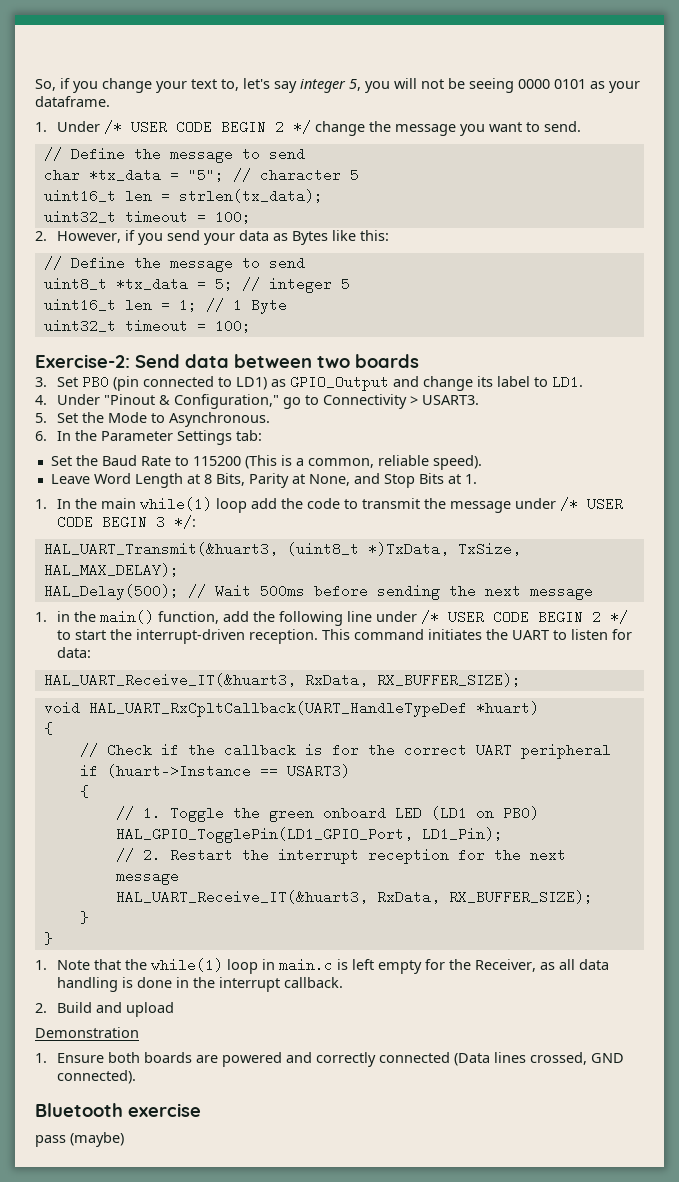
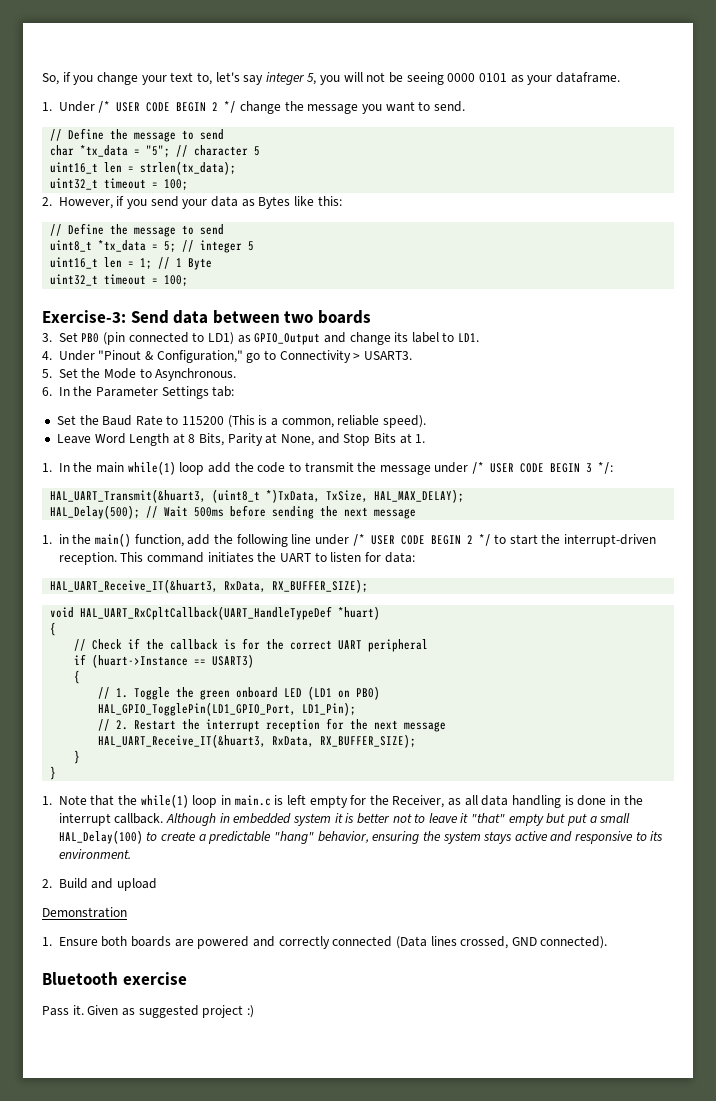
[35,354,130,368] Exercise-2: -> [42,310,126,323] Exercise-3:
(344, 982) none -> [166,813,631,826] [58,830,664,844] [58,849,131,859] Although in embedded system it is better not to leave it "that" empty but put a small HAL_Delay(100) to create a predictable "hang" behavior, ensuring the system stays active and responsive to its environment.
[35,1132,124,1147] pass (maybe) -> [42,1005,254,1018] Pass it. Given as suggested project :)

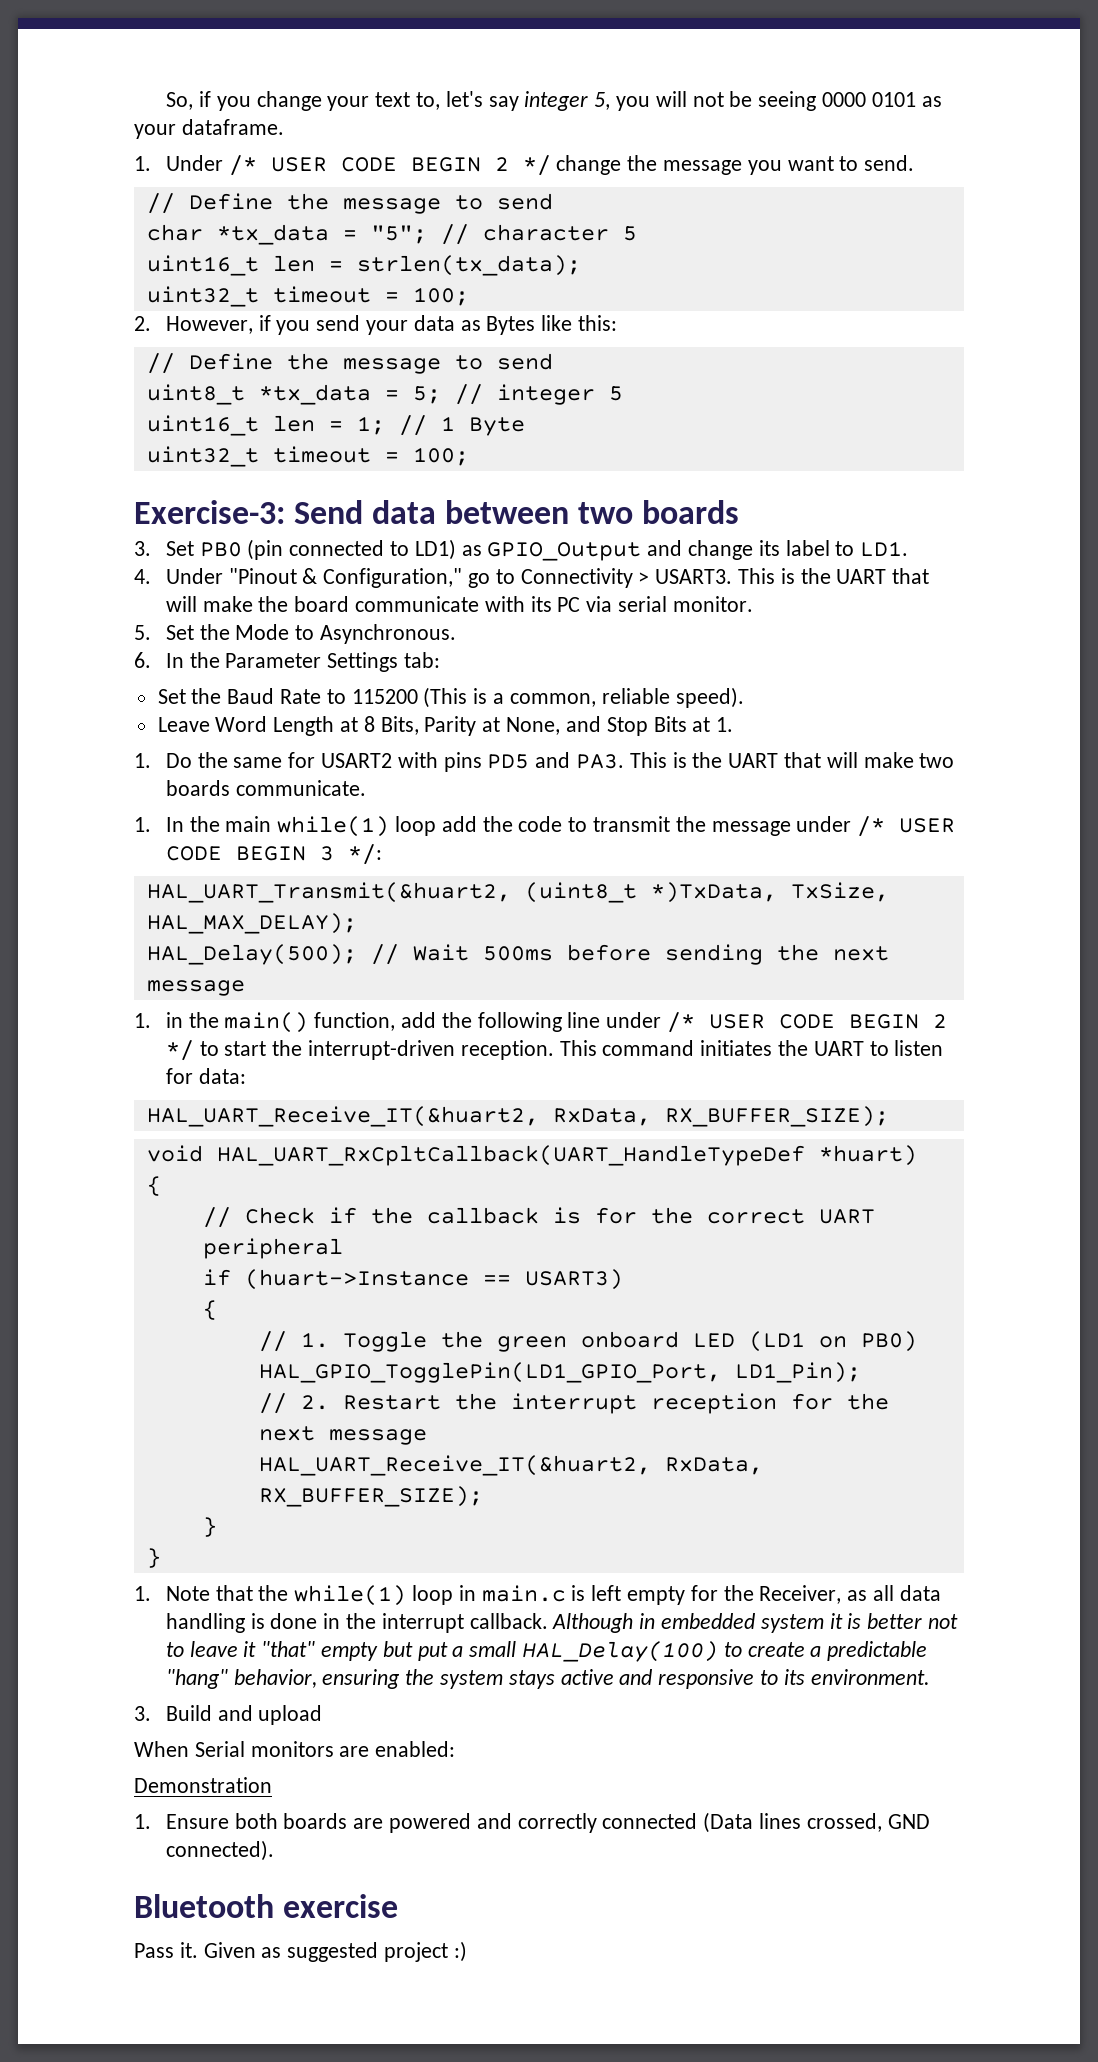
(412, 355) none -> [737,568,930,584] [165,596,753,612] This is the UART that will make the board communicate with its PC via serial monitor.
(426, 438) none -> [134,752,955,772] [165,780,366,796] // 1. Do the same for USART2 with pins PD5 and PA3. This is the UART that will make two boards communicate.
[50,489,207,503] HAL_UART_Transmit(&huart3, -> [146,882,511,903] HAL_UART_Transmit(&huart2,
[50,579,219,593] HAL_UART_Receive_IT(&huart3, -> [146,1106,539,1127] HAL_UART_Receive_IT(&huart2,
[98,734,267,748] HAL_UART_Receive_IT(&huart3, -> [258,1455,651,1476] HAL_UART_Receive_IT(&huart2,
[42,879,52,888] 2. -> [134,1706,151,1721] 3.
(158, 884) none -> [134,1741,456,1757] // When Serial monitors are enabled:

